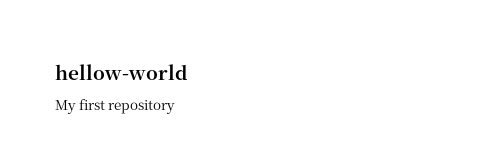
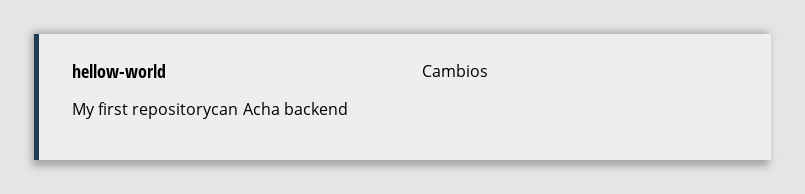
[108,100,176,114] repository -> [132,102,348,119] [422,64,488,77] repositorycan Acha backend Cambios

